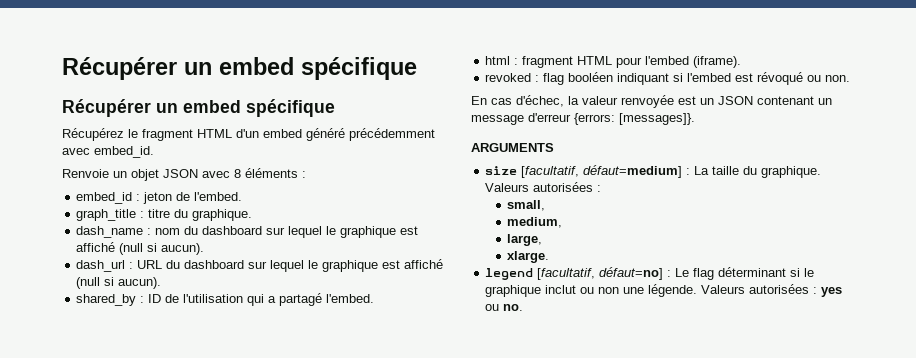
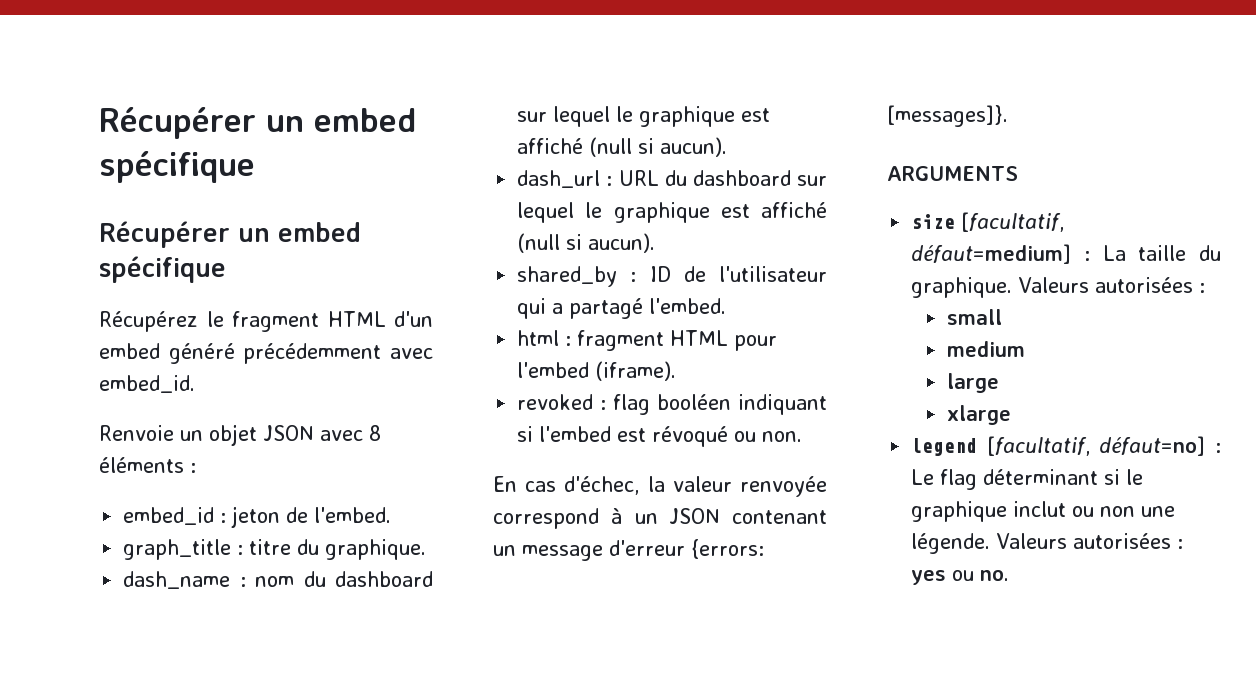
[183,294,244,303] l'utilisation -> [719,266,827,282] l'utilisateur
[678,96,696,105] est -> [493,508,623,529] correspond à
[507,200,546,211] [507,217,563,228] [507,234,543,246] [507,251,550,263] small, // medium, // large, // xlarge. -> [947,309,1003,325] [947,341,1026,357] [947,373,1000,393] [947,405,1012,425] small // medium // large // xlarge

